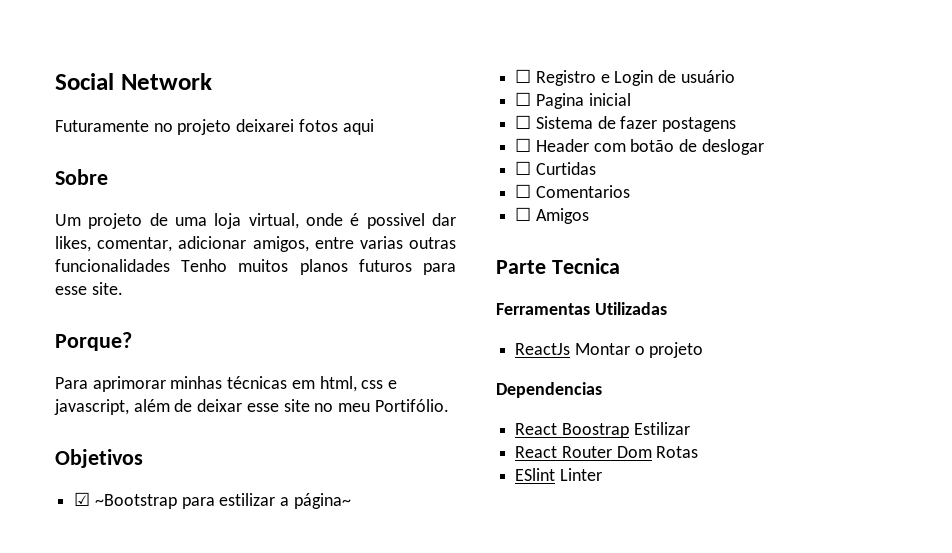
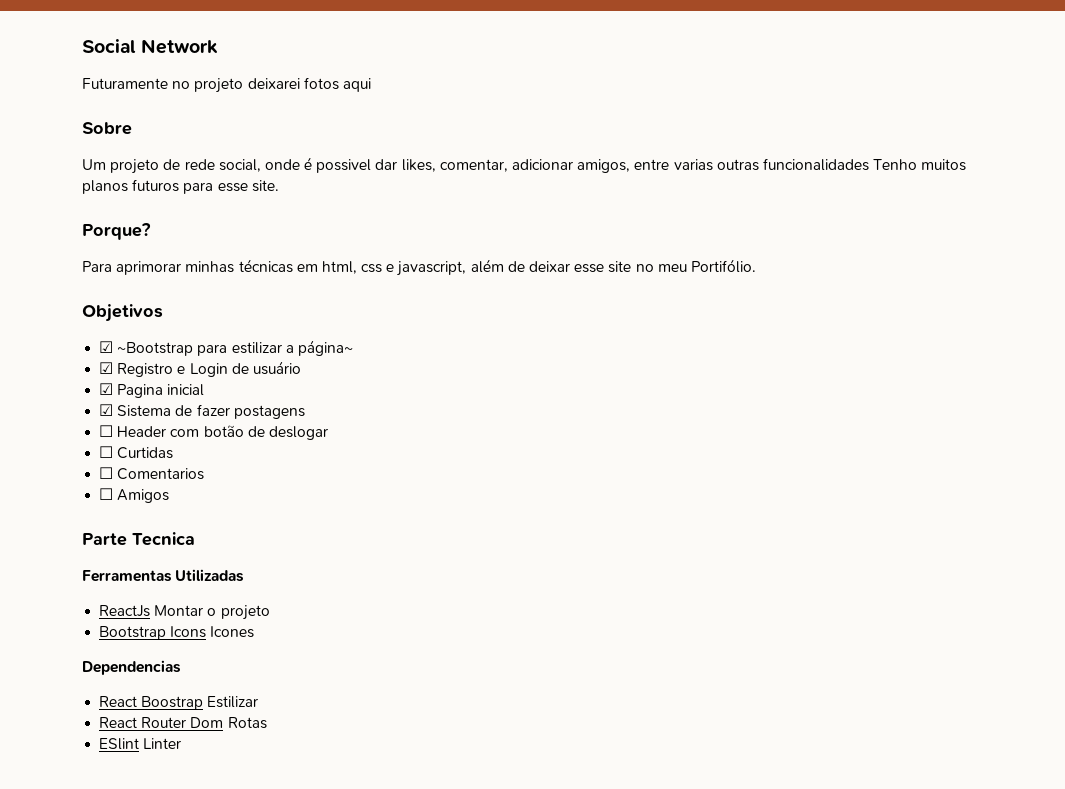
[175,213,299,229] uma loja virtual, -> [184,159,261,172] rede social,
[515,69,532,83] ☐ -> [99,362,114,374] ☑
[515,92,532,106] ☐ -> [99,383,114,395] ☑
[515,115,532,129] ☐ -> [99,404,114,416] ☑
(704, 350) none -> [99,626,255,640] // Bootstrap Icons Icones

